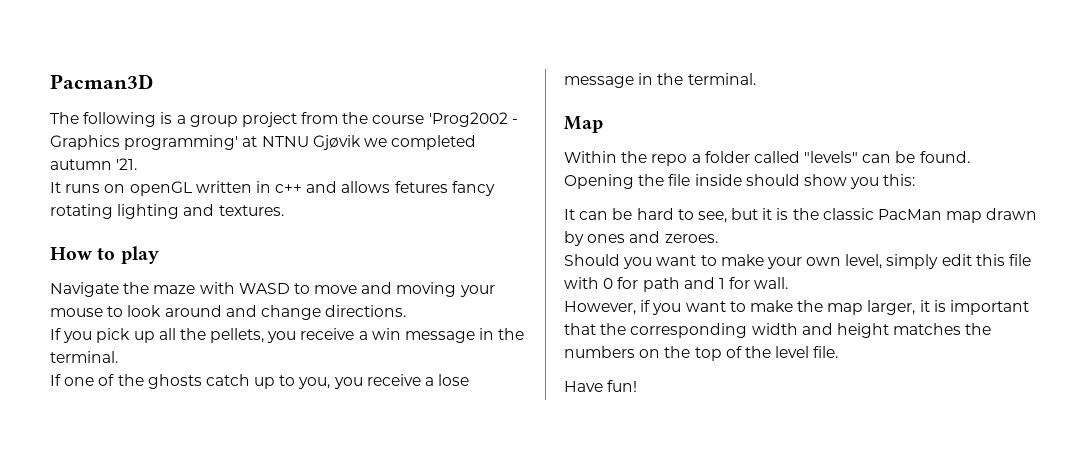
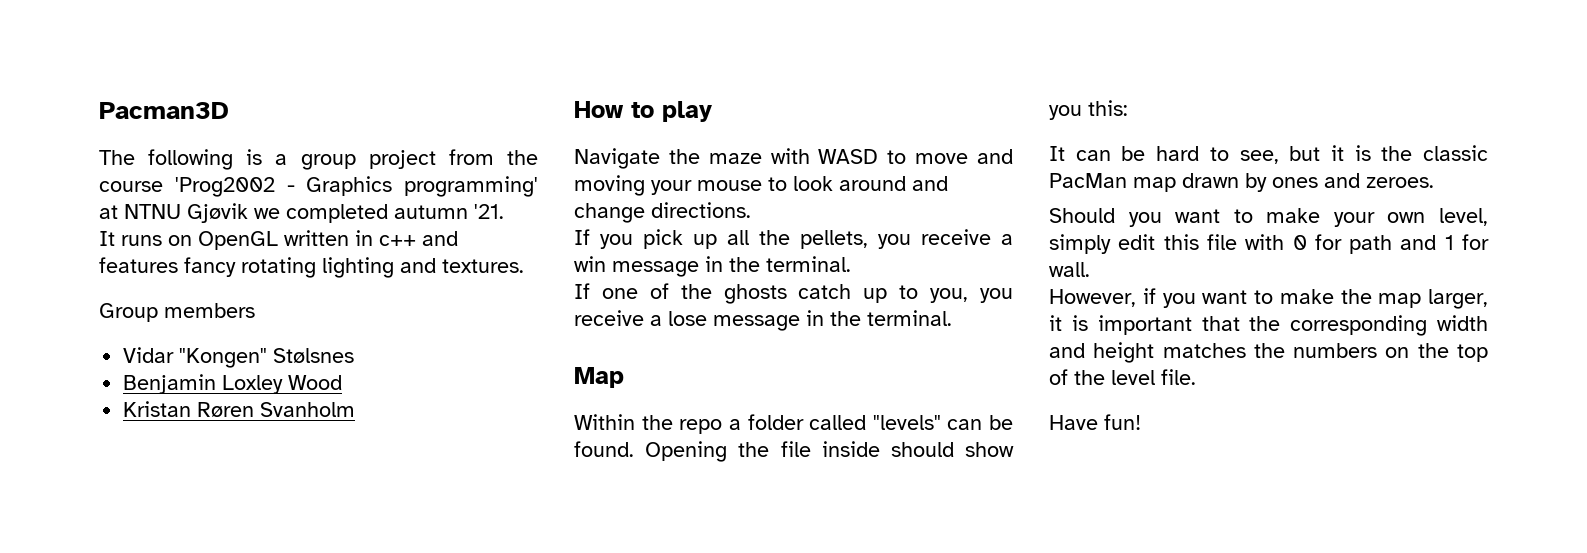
[129,181,192,196] openGL -> [198,231,278,250] OpenGL
[341,181,448,193] allows fetures -> [99,257,178,273] features
(284, 210) none -> [99,303,255,322] [123,347,355,368] [123,374,343,394] [123,401,356,417] // Group members // Vidar "Kongen" Stølsnes // Benjamin Loxley Wood // Kristan Røren Svanholm

